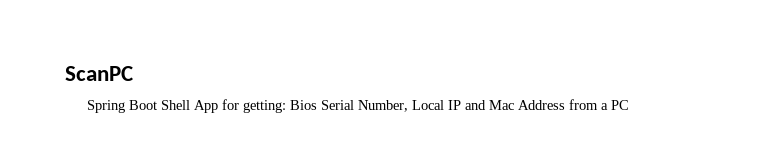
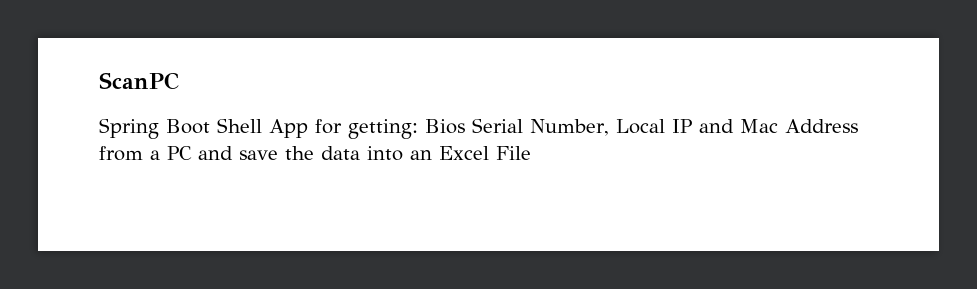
(629, 105) none -> [198,146,531,161] and save the data into an Excel File

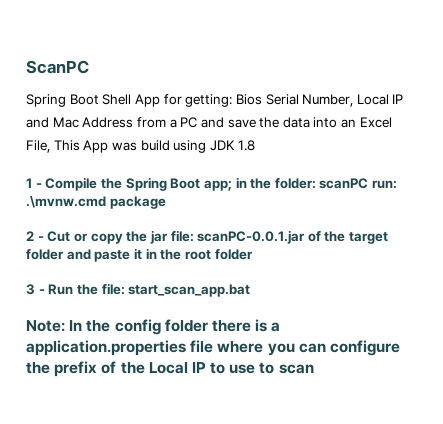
[496,146,531,160] File -> [26,140,255,153] [26,177,398,191] [26,196,166,209] [26,230,389,244] [26,248,253,262] [26,283,251,297] [26,319,281,335] [26,340,400,356] [26,361,314,377] File, This App was build using JDK 1.8 // 1 - Compile the Spring Boot app; in the folder: scanPC run: .\mvnw.cmd package // 2 - Cut or copy the jar file: scanPC-0.0.1.jar of the target folder and paste it in the root folder // 3 - Run the file: start_scan_app.bat // Note: In the config folder there is a application.properties file where you can configure the prefix of the Local IP to use to scan

